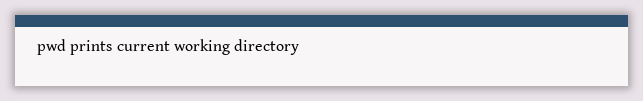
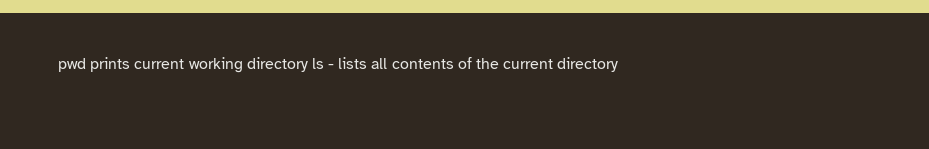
(300, 47) none -> [311,57,619,72] ls - lists all contents of the current directory

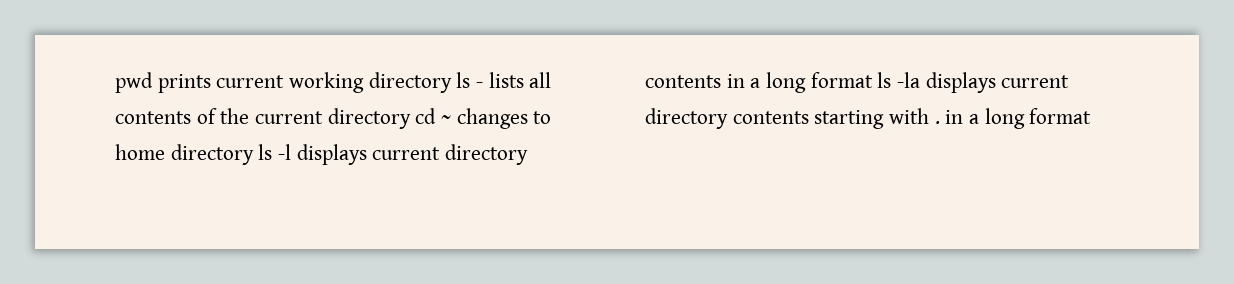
(619, 64) none -> [415,108,552,129] [115,144,529,165] [645,72,1070,93] [645,108,1092,129] cd ~ changes to home directory ls -l displays current directory contents in a long format ls -la displays current directory contents starting with . in a long format

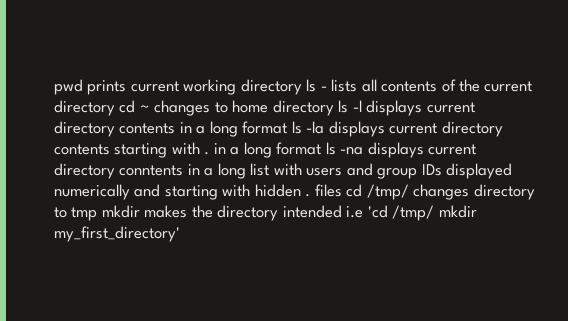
(1092, 116) none -> [325,142,477,158] [54,163,513,179] [54,184,535,200] [54,205,477,221] [54,226,180,242] ls -na displays current directory conntents in a long list with users and group IDs displayed numerically and starting with hidden . files cd /tmp/ changes directory to tmp mkdir makes the directory intended i.e 'cd /tmp/ mkdir my_first_directory'

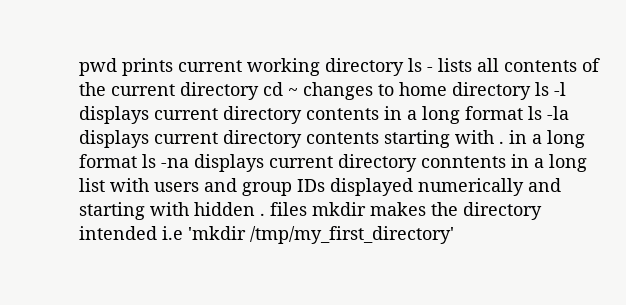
[346,184,535,200] [54,207,98,221] cd /tmp/ changes directory to tmp -> (307, 209) none
[367,205,477,221] [54,226,180,242] 'cd /tmp/ mkdir my_first_directory' -> [188,226,454,244] 'mkdir /tmp/my_first_directory'

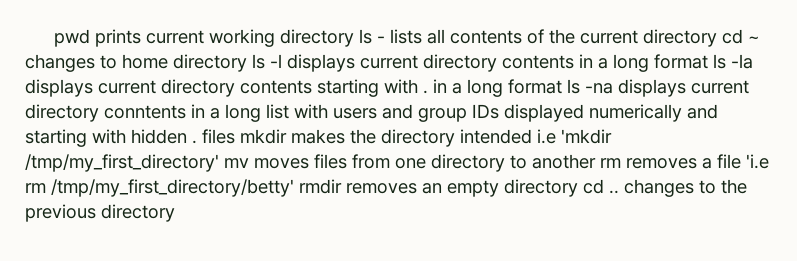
(454, 235) none -> [224,154,769,172] [25,179,747,197] [25,204,175,222] mv moves files from one directory to another rm removes a file 'i.e rm /tmp/my_first_directory/betty' rmdir removes an empty directory cd .. changes to the previous directory

